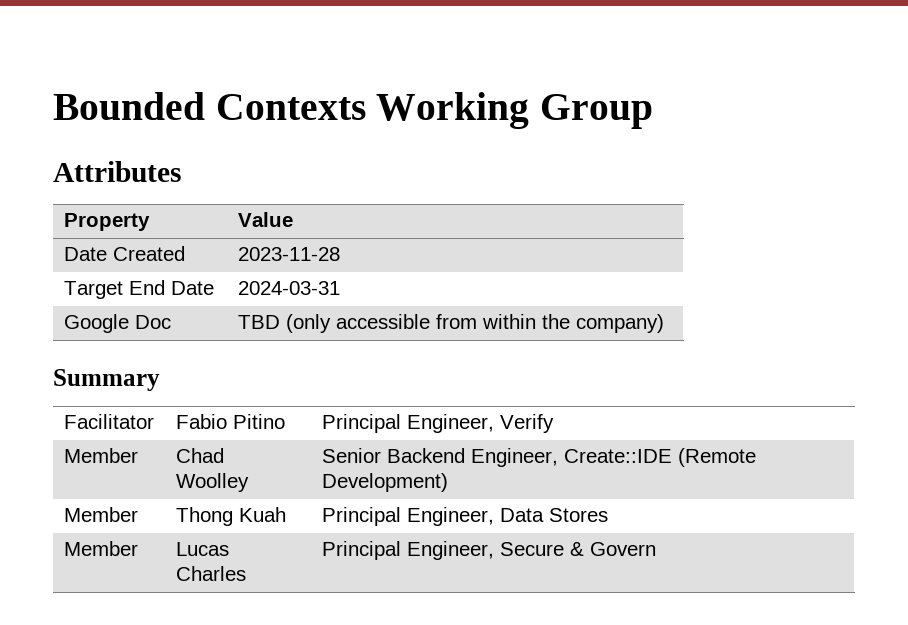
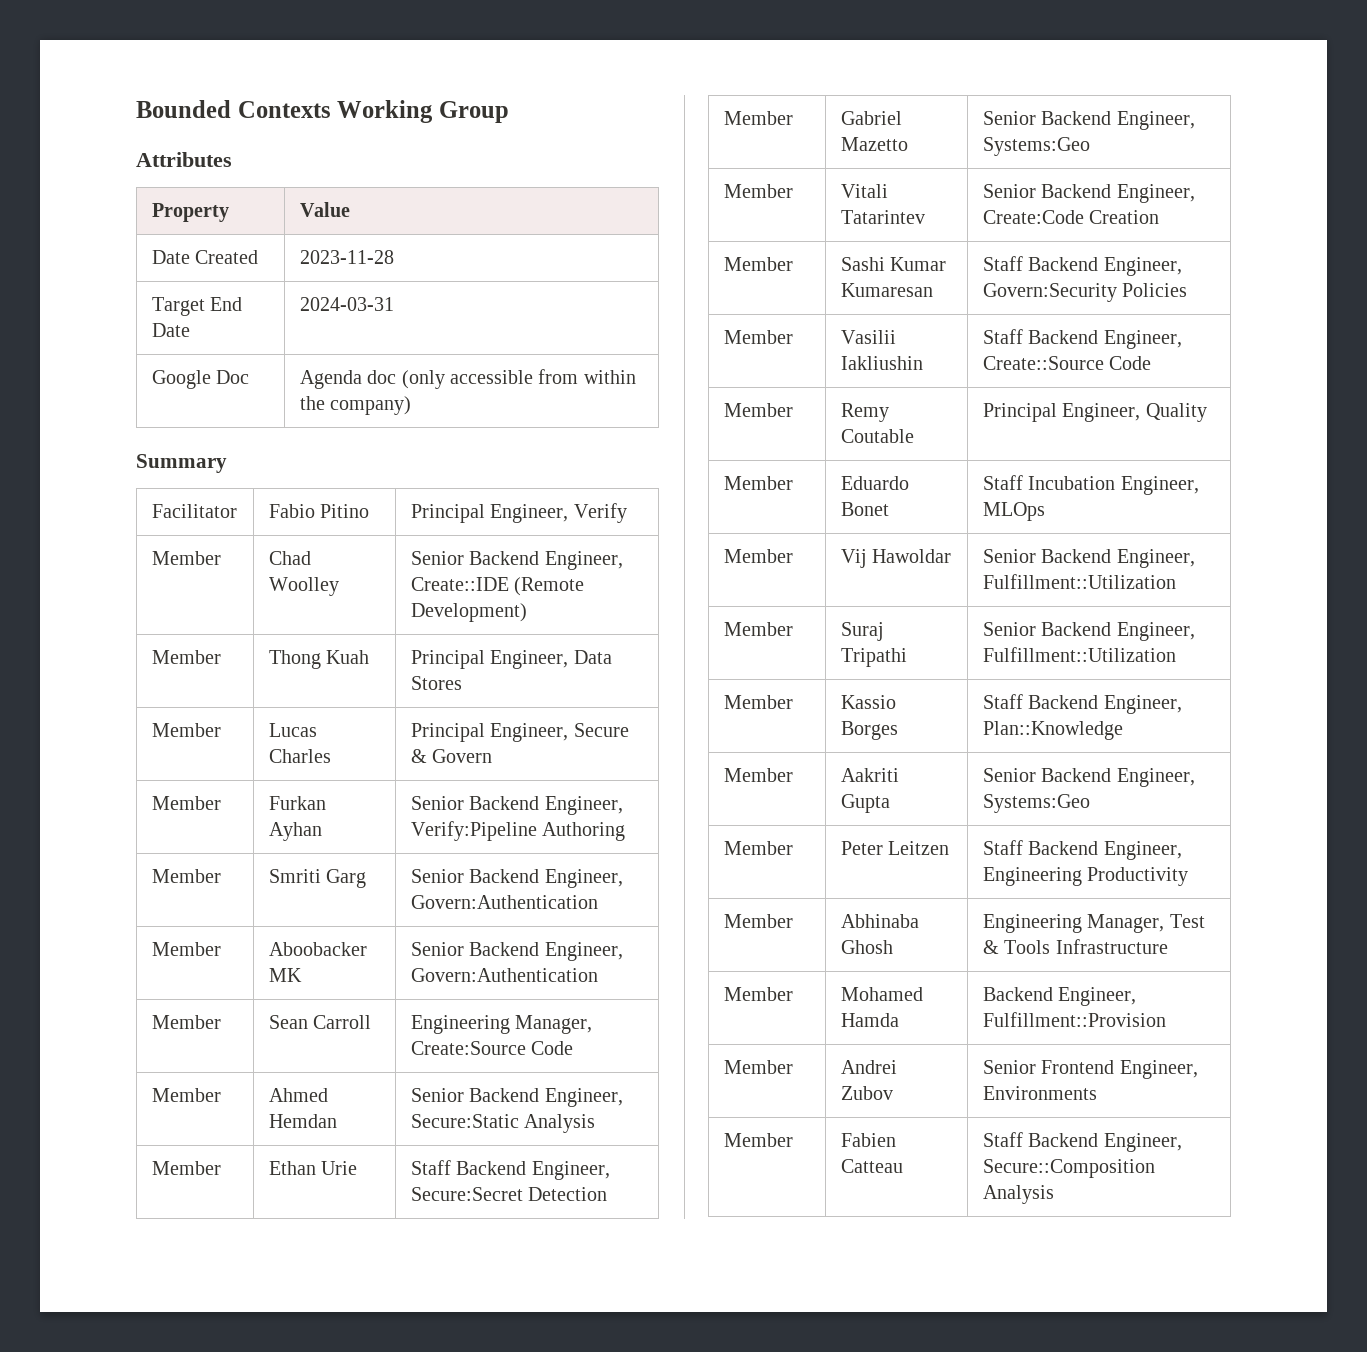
[237,315,280,329] TBD -> [299,370,397,389] Agenda doc
(656, 549) none -> [151,796,221,810] [268,796,326,810] [268,822,322,841] [410,796,623,815] [410,821,626,841] [151,869,221,883] [268,869,367,888] [410,869,623,888] [410,895,598,909] [151,942,221,956] [268,942,367,956] [268,968,302,982] [410,942,623,961] [410,968,598,982] [151,1015,221,1029] [268,1015,372,1029] [410,1015,593,1034] [410,1041,574,1055] [151,1088,221,1102] [268,1088,328,1102] [268,1114,337,1128] [410,1088,623,1107] [410,1114,596,1133] [151,1161,221,1175] [268,1161,358,1175] [410,1160,610,1180] [410,1187,608,1201] [723,111,793,125] [840,111,902,125] [840,137,908,151] [982,111,1195,130] [982,137,1090,156] [723,184,793,198] [840,184,888,198] [840,210,925,224] [982,184,1195,203] [982,210,1160,224] [723,257,793,271] [840,257,947,271] [840,283,933,297] [982,256,1182,276] [982,283,1188,302] [723,330,793,344] [840,330,896,344] [840,356,923,370] [982,329,1182,349] [982,356,1152,370] [723,403,793,417] [840,403,889,422] [840,429,914,443] [982,403,1207,422] [723,476,793,490] [840,476,909,490] [840,502,889,516] [982,475,1199,495] [982,502,1045,521] [723,549,793,563] [840,549,952,568] [982,549,1195,568] [982,574,1176,589] [723,622,793,636] [840,622,884,641] [840,648,907,667] [982,622,1195,641] [982,647,1176,662] [723,695,793,709] [840,695,896,709] [840,721,898,740] [982,694,1182,714] [982,721,1123,740] [723,768,793,782] [840,768,899,782] [840,794,890,813] [982,768,1195,787] [982,794,1090,813] [723,841,793,855] [840,841,950,855] [982,840,1182,860] [982,867,1189,886] [723,914,793,928] [840,914,919,928] [840,940,893,954] [982,914,1205,933] [982,939,1168,954] [723,987,793,1001] [840,987,923,1001] [840,1013,899,1027] [982,987,1137,1006] [982,1012,1166,1027] [723,1060,793,1074] [840,1060,897,1074] [840,1086,893,1100] [982,1060,1198,1079] [982,1086,1097,1100] [723,1133,793,1147] [840,1133,896,1147] [840,1159,903,1173] [982,1132,1182,1152] [982,1159,1155,1178] [982,1185,1054,1204] // Member | Furkan Ayhan | Senior Backend Engineer, Verify:Pipeline Authoring // Member | Smriti Garg | Senior Backend Engineer, Govern:Authentication // Member | Aboobacker MK | Senior Backend Engineer, Govern:Authentication // Member | Sean Carroll | Engineering Manager, Create:Source Code // Member | Ahmed Hemdan | Senior Backend Engineer, Secure:Static Analysis // Member | Ethan Urie | Staff Backend Engineer, Secure:Secret Detection // Member | Gabriel Mazetto | Senior Backend Engineer, Systems:Geo // Member | Vitali Tatarintev | Senior Backend Engineer, Create:Code Creation // Member | Sashi Kumar Kumaresan | Staff Backend Engineer, Govern:Security Policies // Member | Vasilii Iakliushin | Staff Backend Engineer, Create::Source Code // Member | Remy Coutable | Principal Engineer, Quality // Member | Eduardo Bonet | Staff Incubation Engineer, MLOps // Member | Vij Hawoldar | Senior Backend Engineer, Fulfillment::Utilization // Member | Suraj Tripathi | Senior Backend Engineer, Fulfillment::Utilization // Member | Kassio Borges | Staff Backend Engineer, Plan::Knowledge // Member | Aakriti Gupta | Senior Backend Engineer, Systems:Geo // Member | Peter Leitzen | Staff Backend Engineer, Engineering Productivity // Member | Abhinaba Ghosh | Engineering Manager, Test & Tools Infrastructure // Member | Mohamed Hamda | Backend Engineer, Fulfillment::Provision // Member | Andrei Zubov | Senior Frontend Engineer, Environments // Member | Fabien Catteau | Staff Backend Engineer, Secure::Composition Analysis

